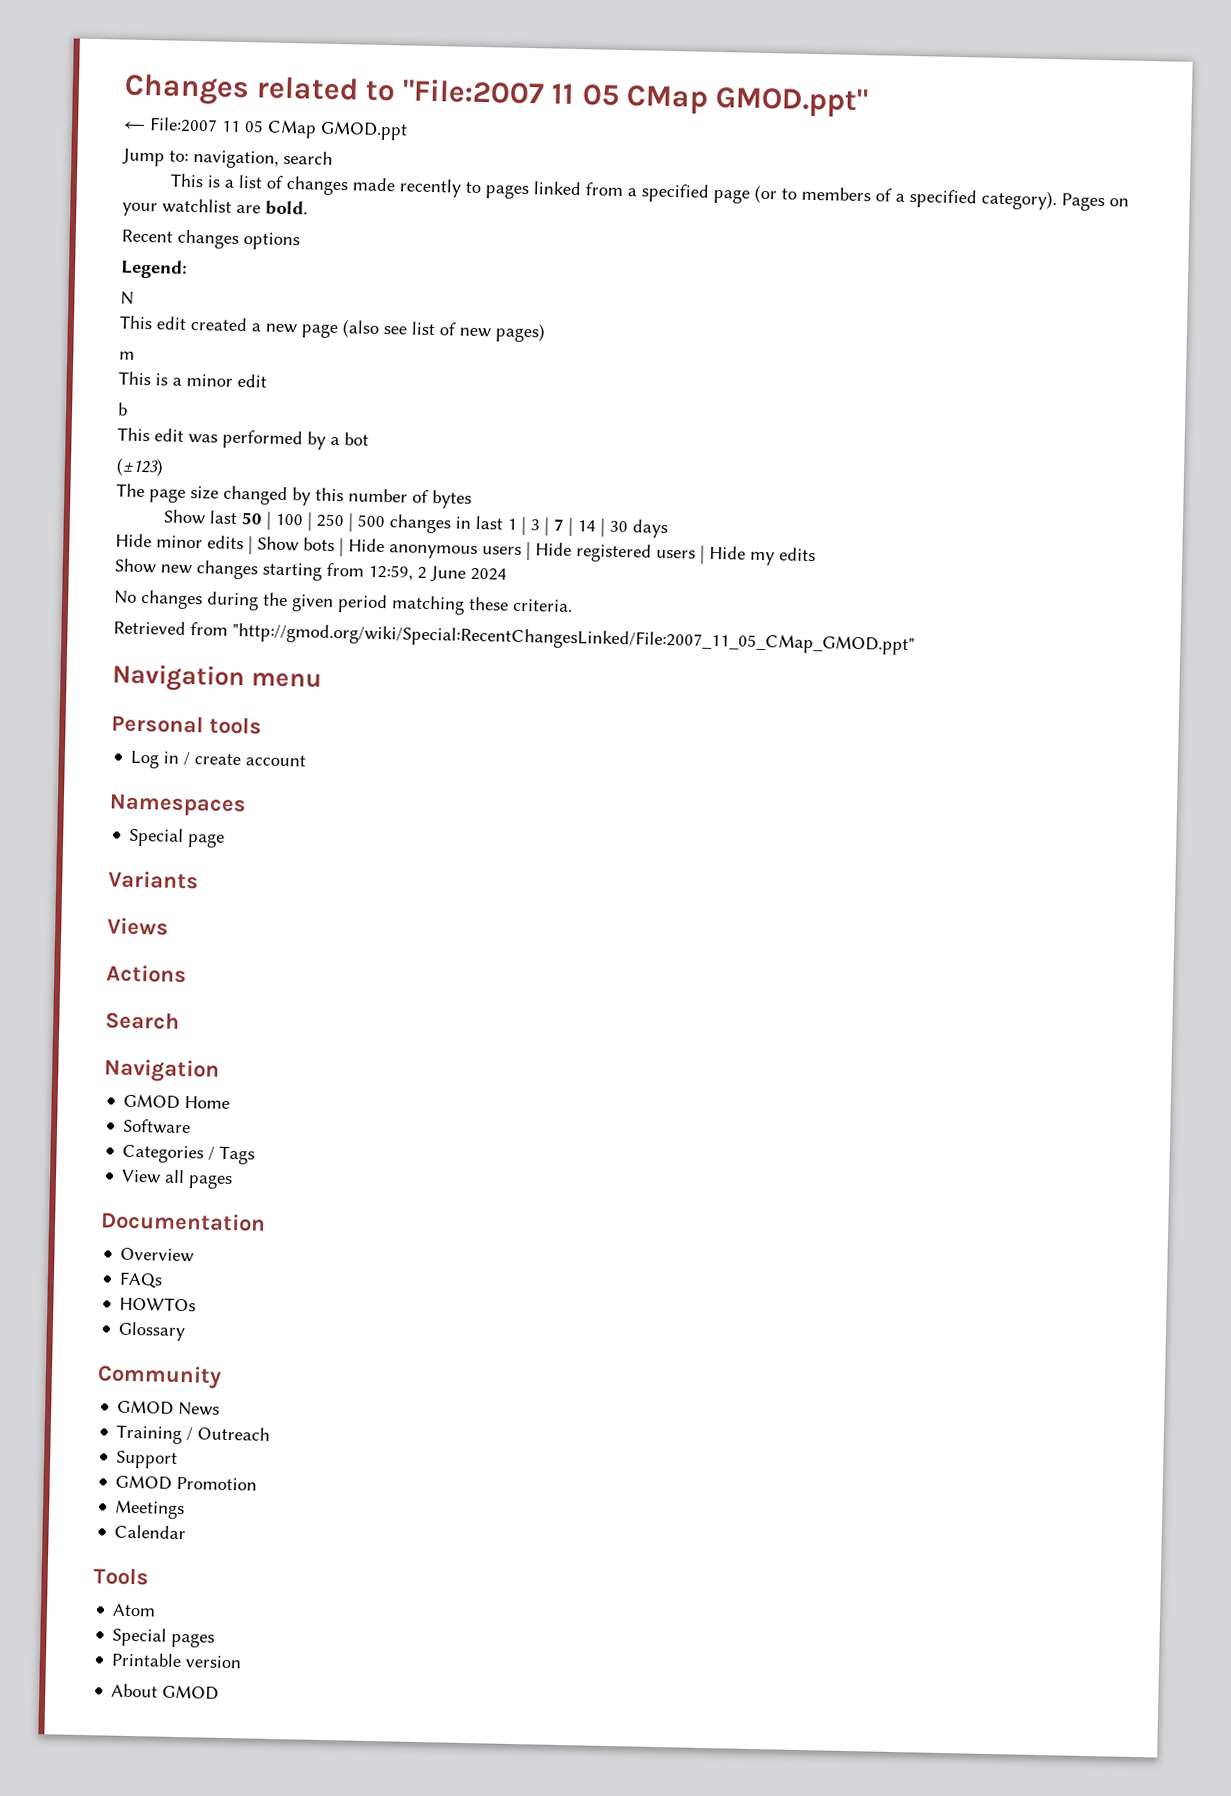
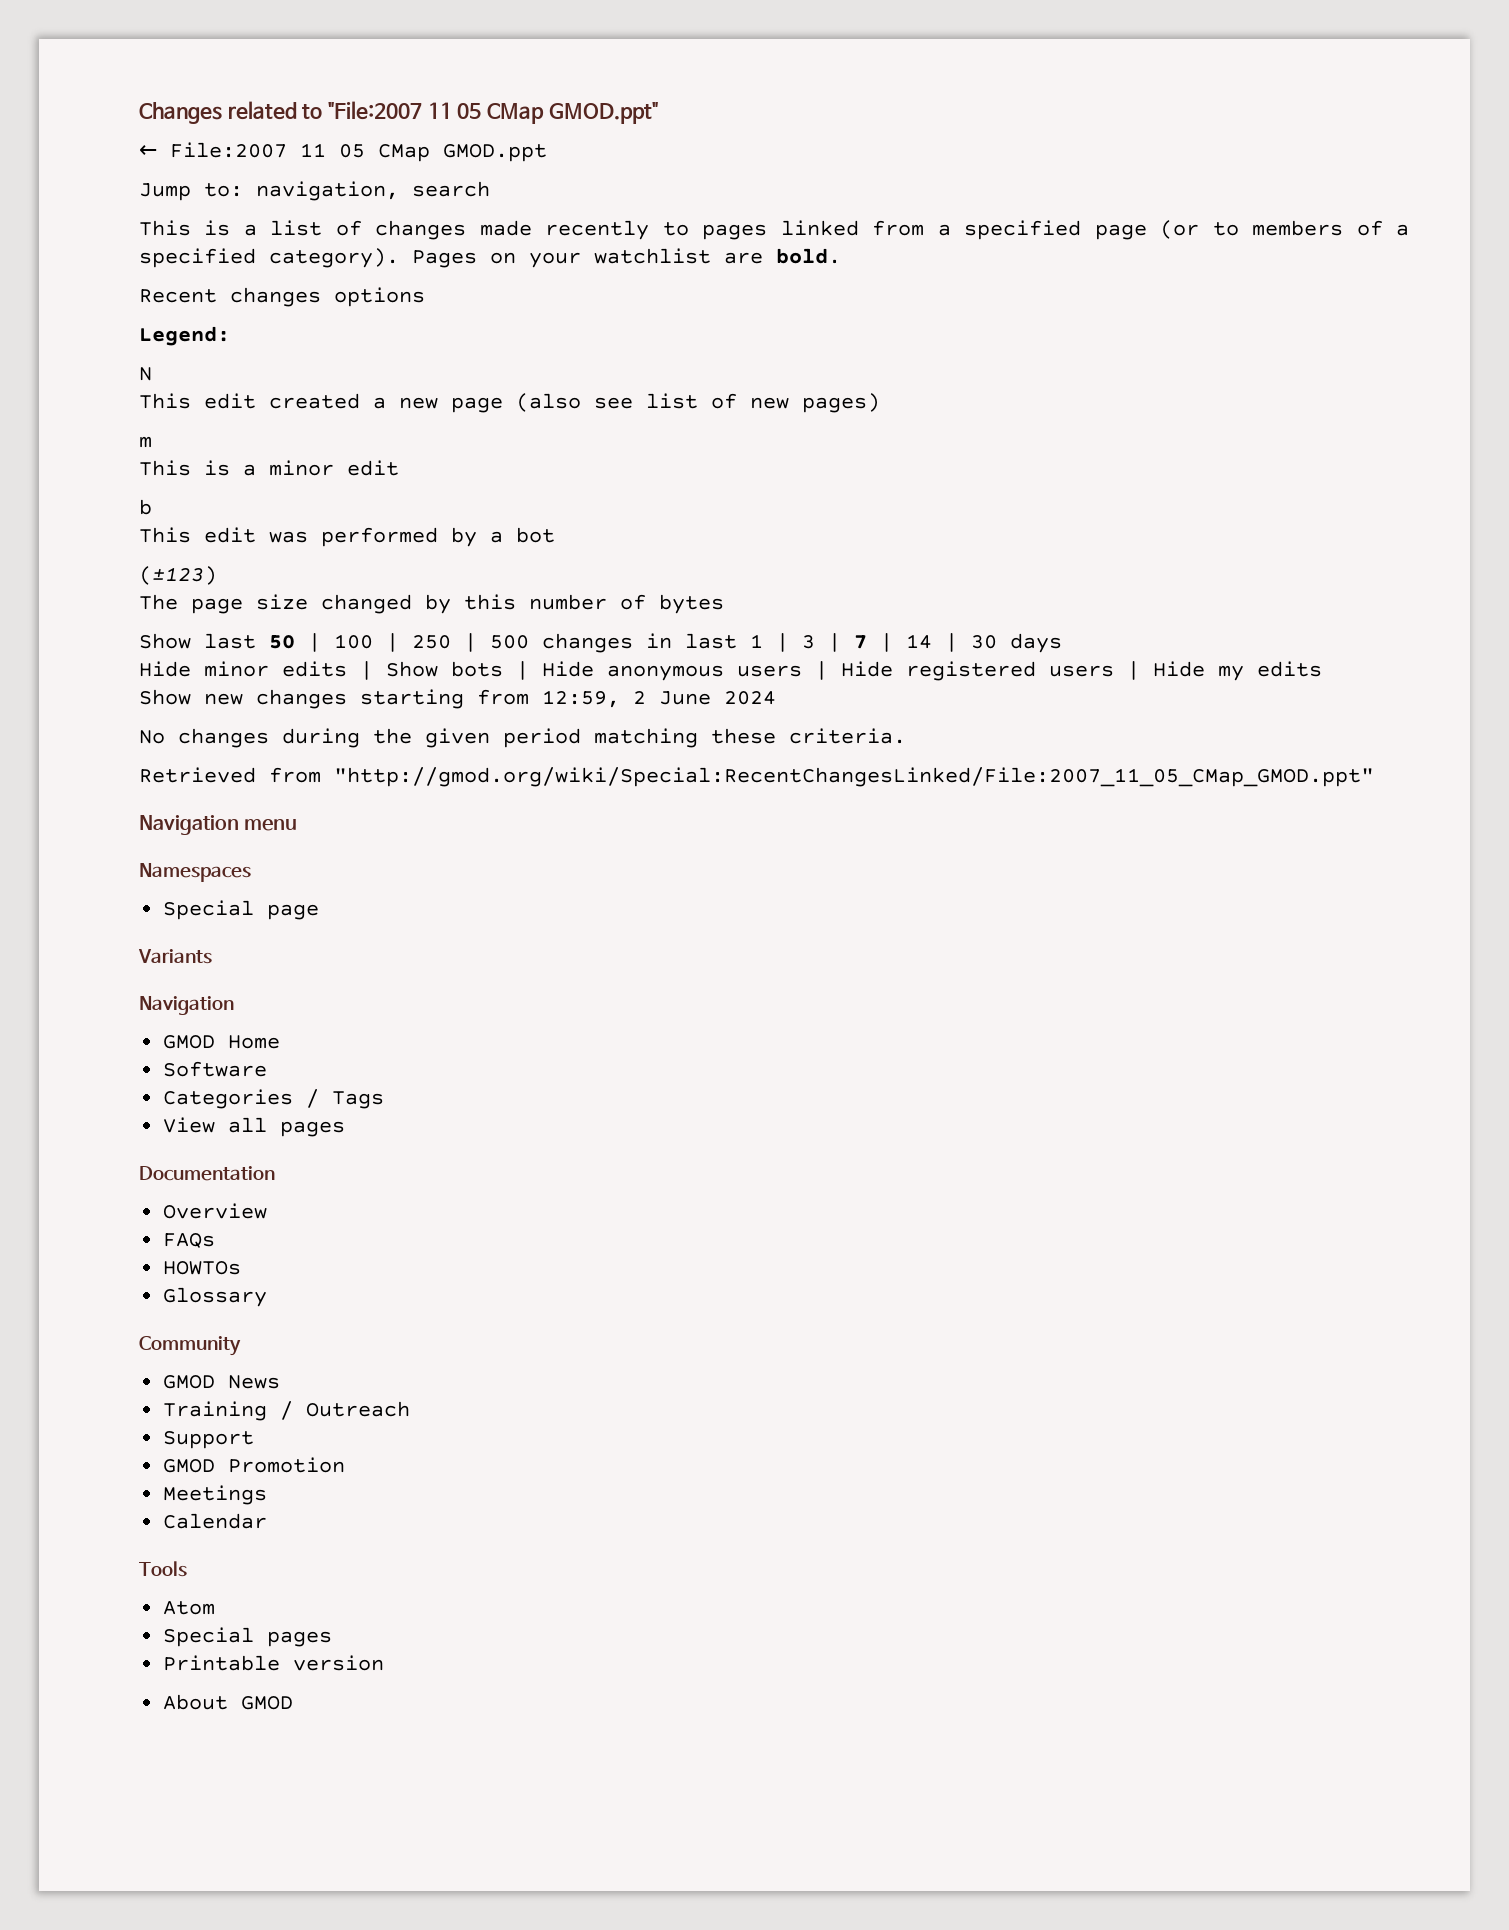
[111,714,262,735] [130,750,307,769] // Personal tools // Log in / create account -> (298, 825) none
[107,917,169,936] [106,964,187,984] [105,1011,180,1030] // Views // Actions // Search -> (212, 956) none

